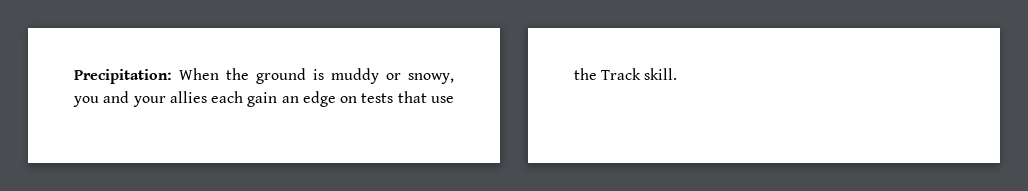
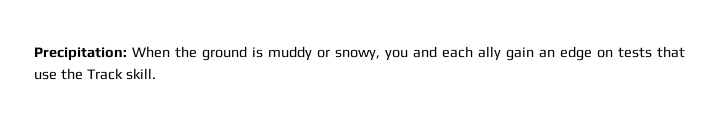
[132,91,244,107] your allies each -> [442,46,501,61] each ally

